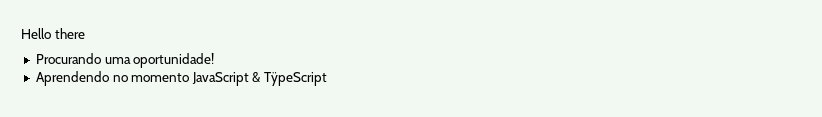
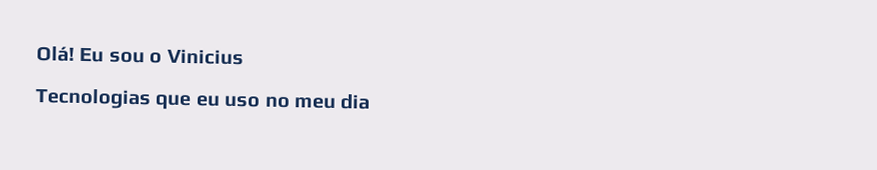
[21,28,85,39] [35,53,215,68] [35,71,328,86] Hello there // Procurando uma oportunidade! // Aprendendo no momento JavaScript & TÿpeScript -> [36,46,244,66] [35,88,371,111] Olá! Eu sou o Vinicius // Tecnologias que eu uso no meu dia

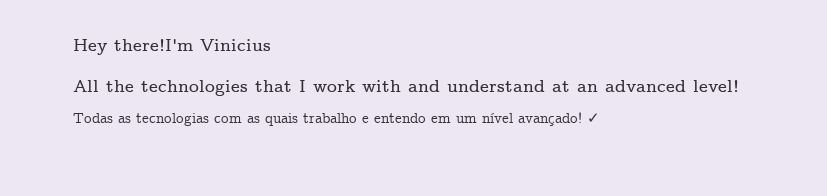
[36,46,244,66] [35,88,371,111] Olá! Eu sou o Vinicius // Tecnologias que eu uso no meu dia -> [73,39,271,55] [73,80,739,96] [73,112,600,126] Hey there!I'm Vinicius // All the technologies that I work with and understand at an advanced level! // Todas as tecnologias com as quais trabalho e entendo em um nível avançado! ✓

